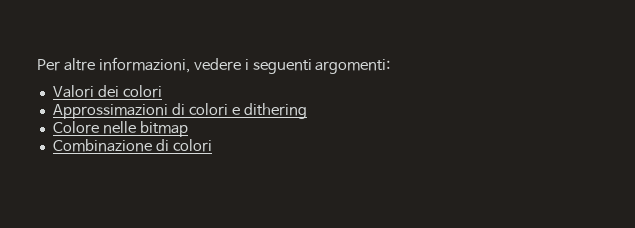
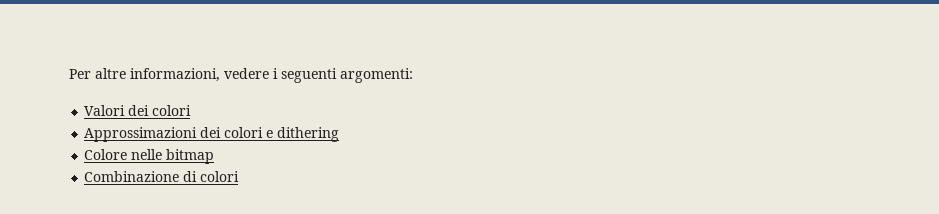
[171,103,185,115] di -> [200,127,222,138] dei

